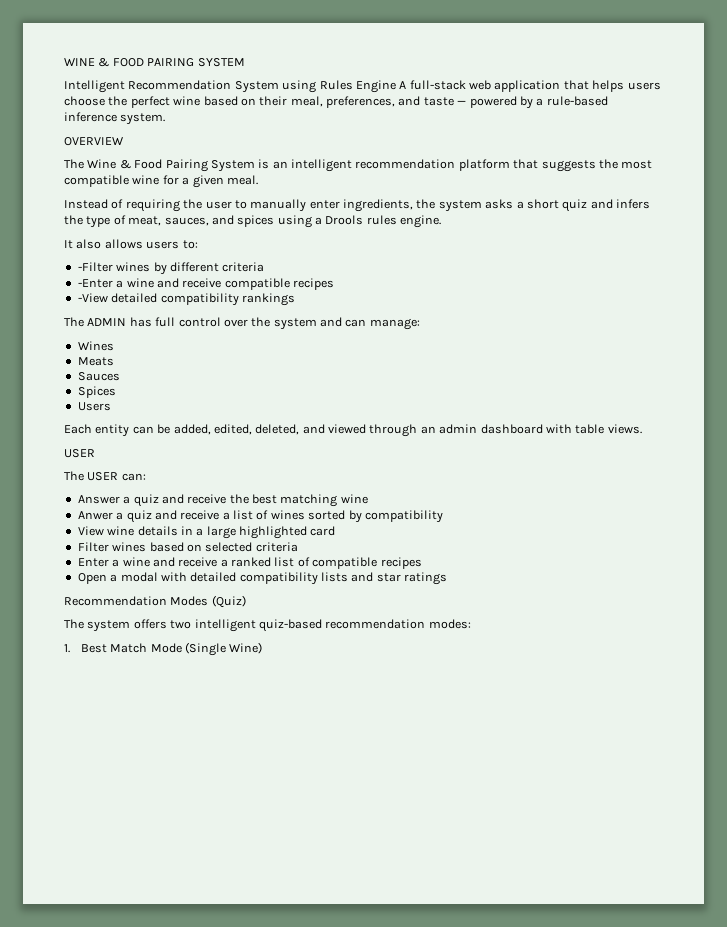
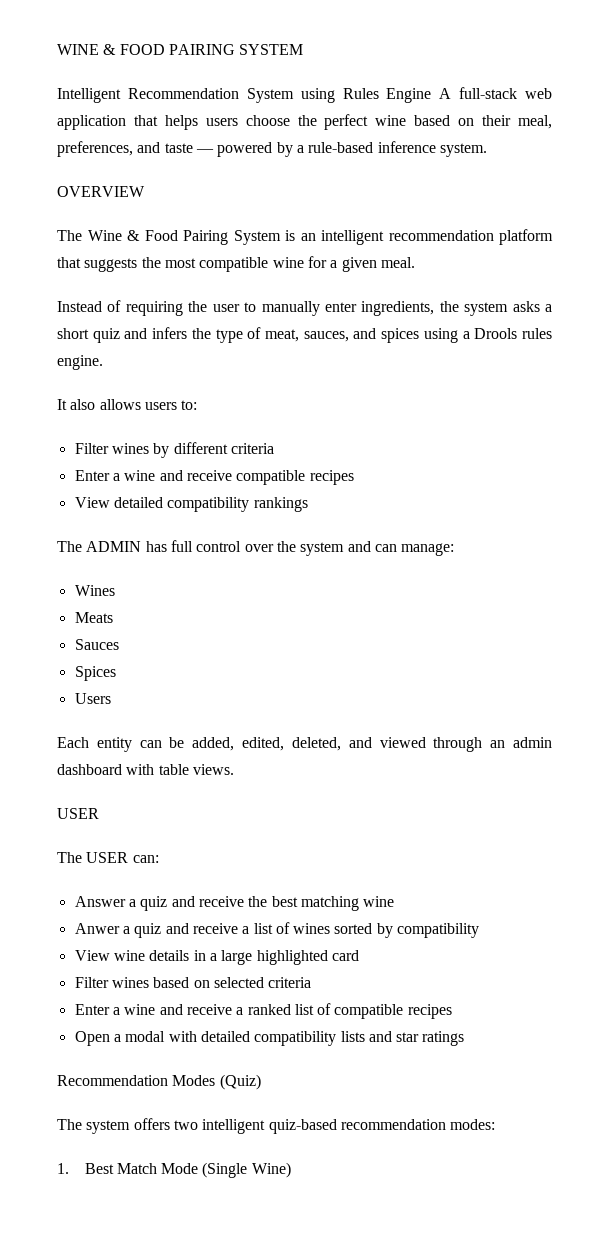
[77,262,113,272] -Filter -> [74,443,109,454] Filter
[77,279,113,288] -Enter -> [74,470,110,481] Enter
[77,293,108,303] -View -> [74,497,110,508] View

